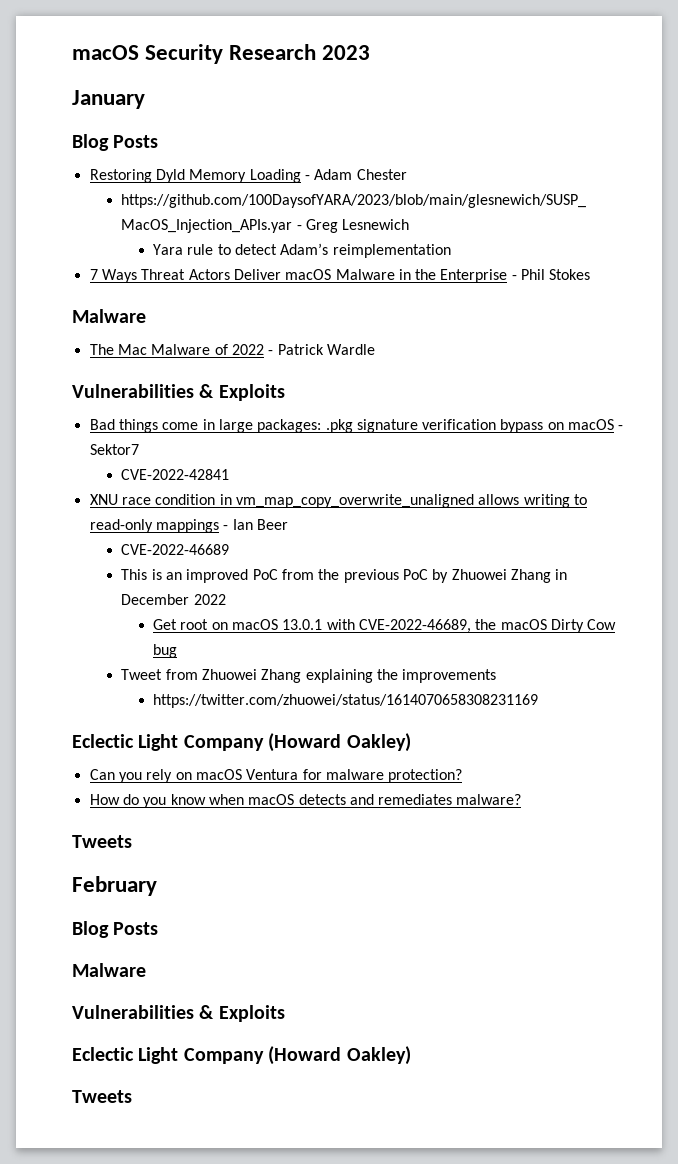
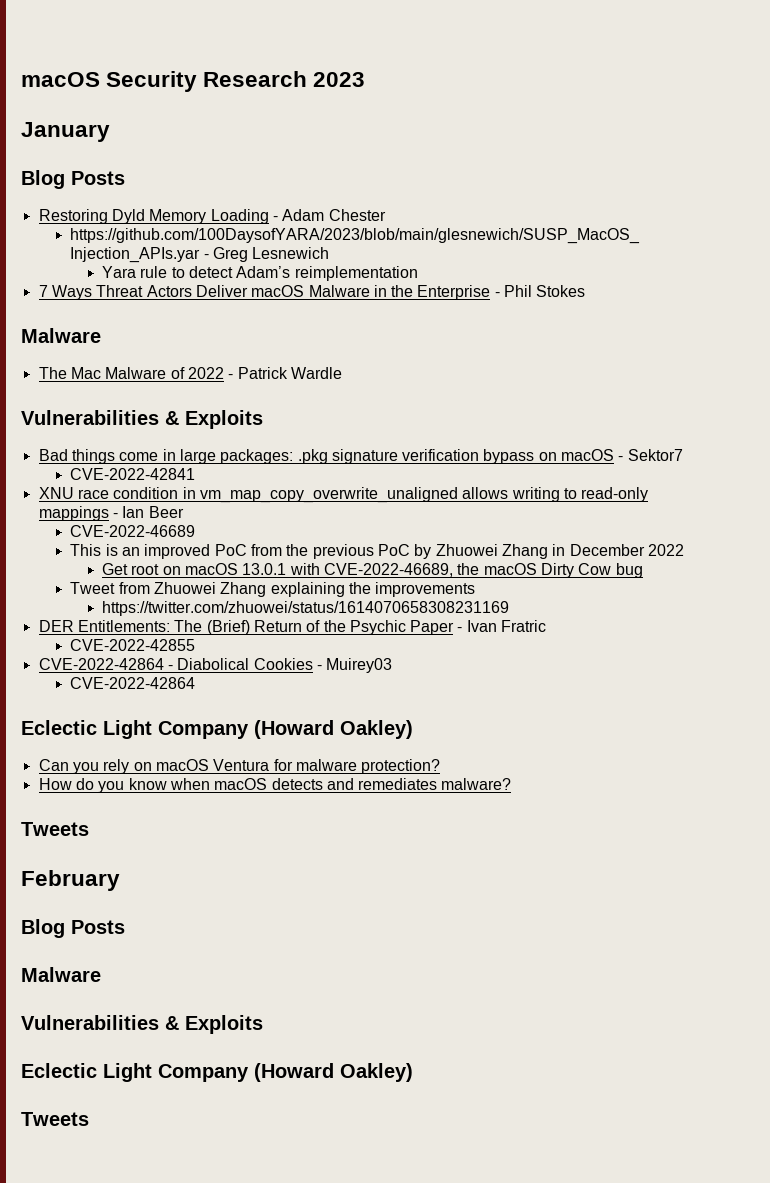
(539, 701) none -> [38,620,547,635] [70,639,196,651] [38,658,393,673] [70,677,196,689] // DER Entitlements: The (Brief) Return of the Psychic Paper - Ivan Fratric // CVE-2022-42855 // CVE-2022-42864 - Diabolical Cookies - Muirey03 // CVE-2022-42864

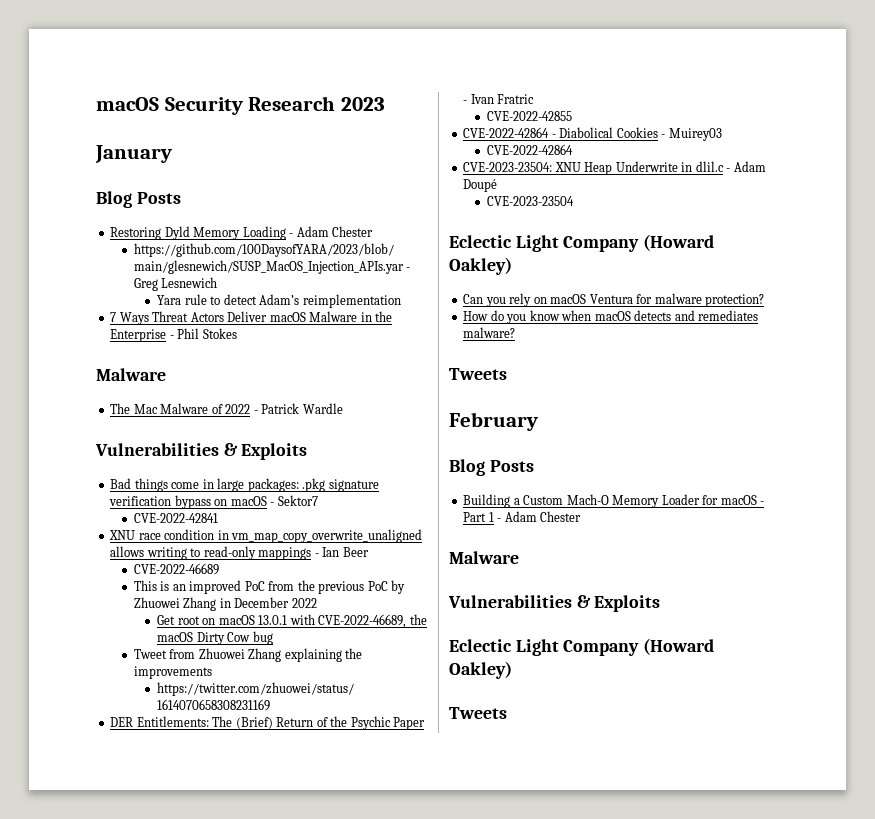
(196, 683) none -> [463,161,766,175] [463,179,498,192] [486,196,574,206] // CVE-2023-23504: XNU Heap Underwrite in dlil.c - Adam Doupé // CVE-2023-23504
(125, 927) none -> [463,494,765,508] [463,511,582,522] // Building a Custom Mach-O Memory Loader for macOS - Part 1 - Adam Chester

